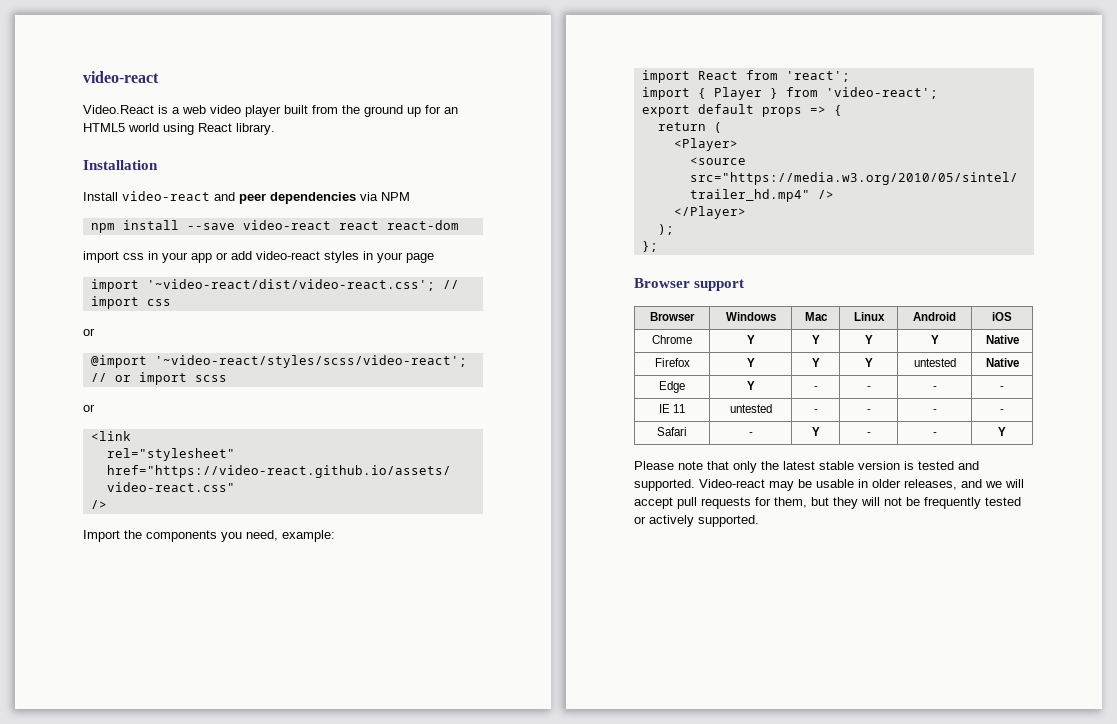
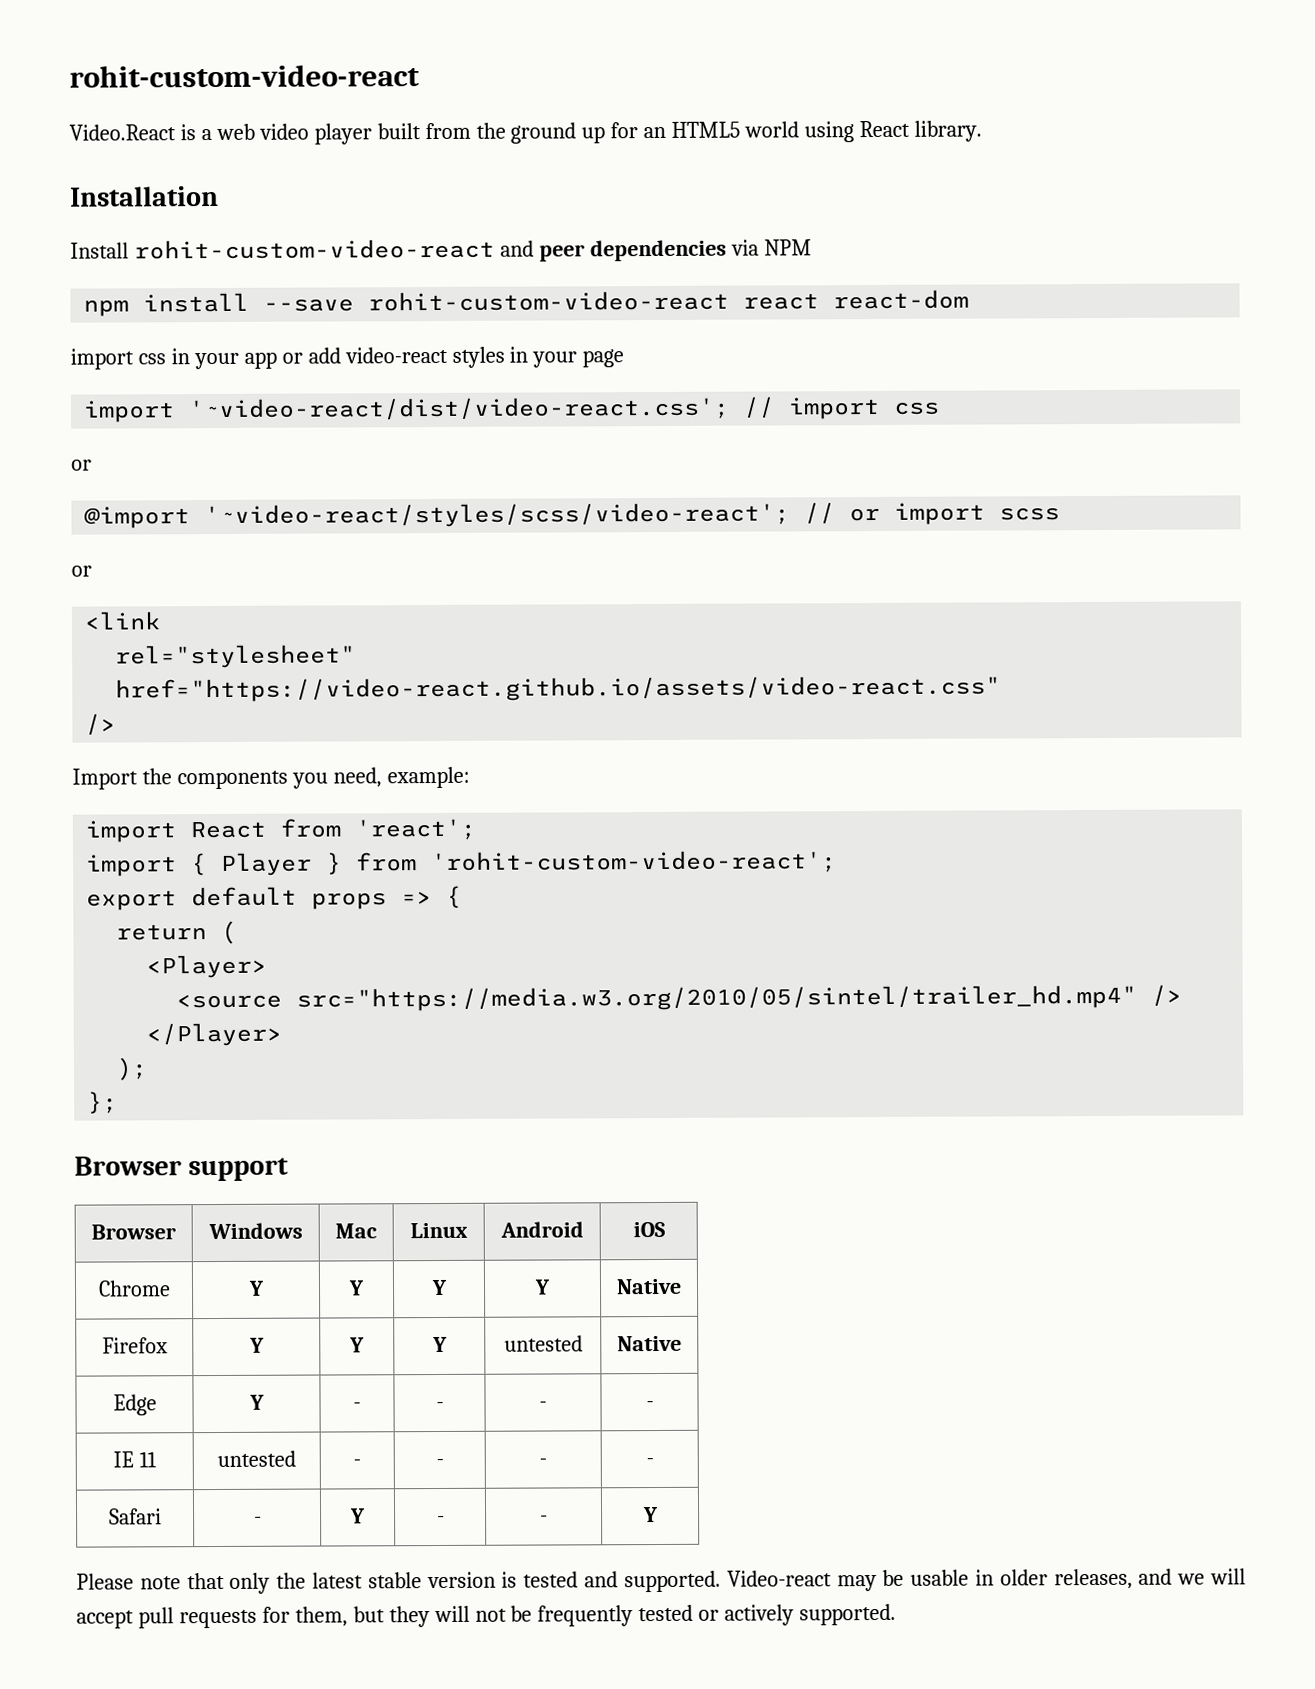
[83,71,159,83] video-react -> [69,64,420,88] rohit-custom-video-react
[122,191,210,201] video-react -> [133,238,495,260] rohit-custom-video-react
[242,220,331,230] video-react -> [368,290,730,312] rohit-custom-video-react
[825,87,938,99] 'video-react'; -> [431,850,838,875] 'rohit-custom-video-react';

